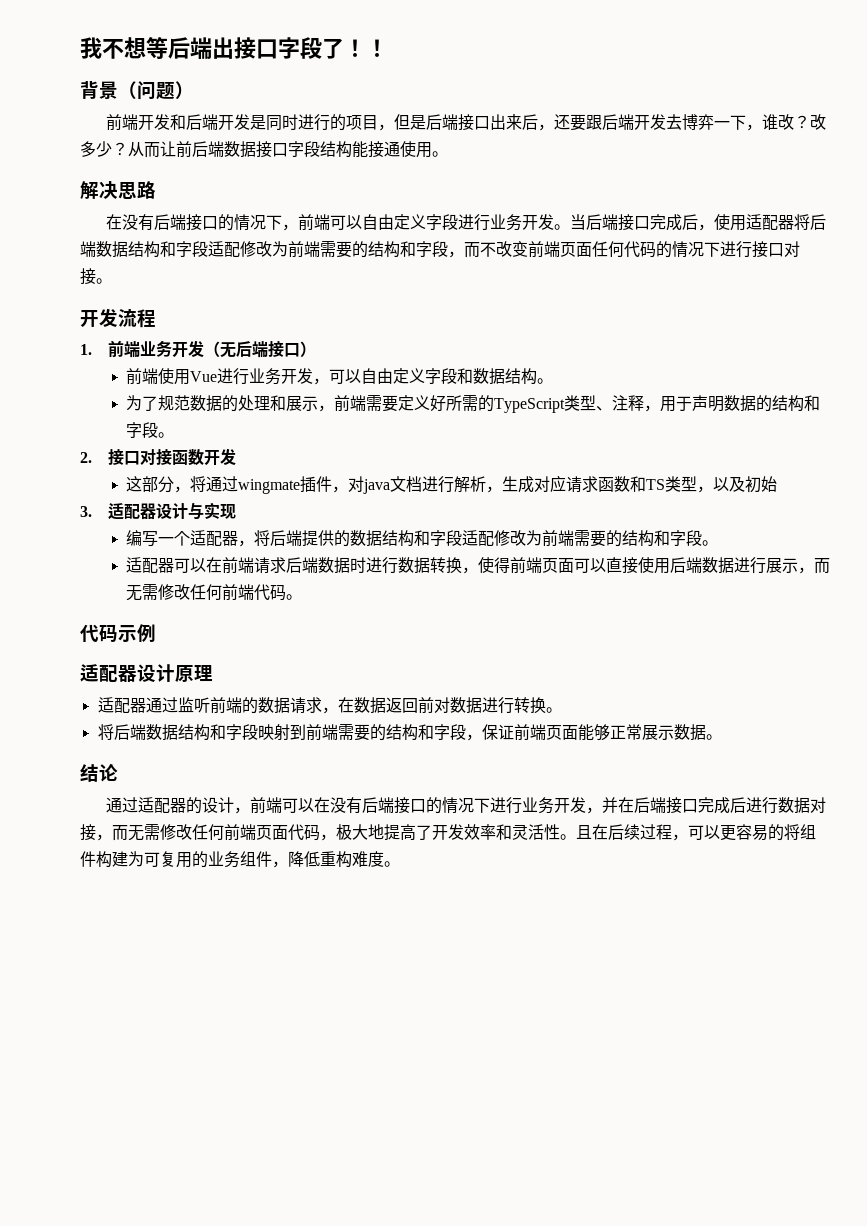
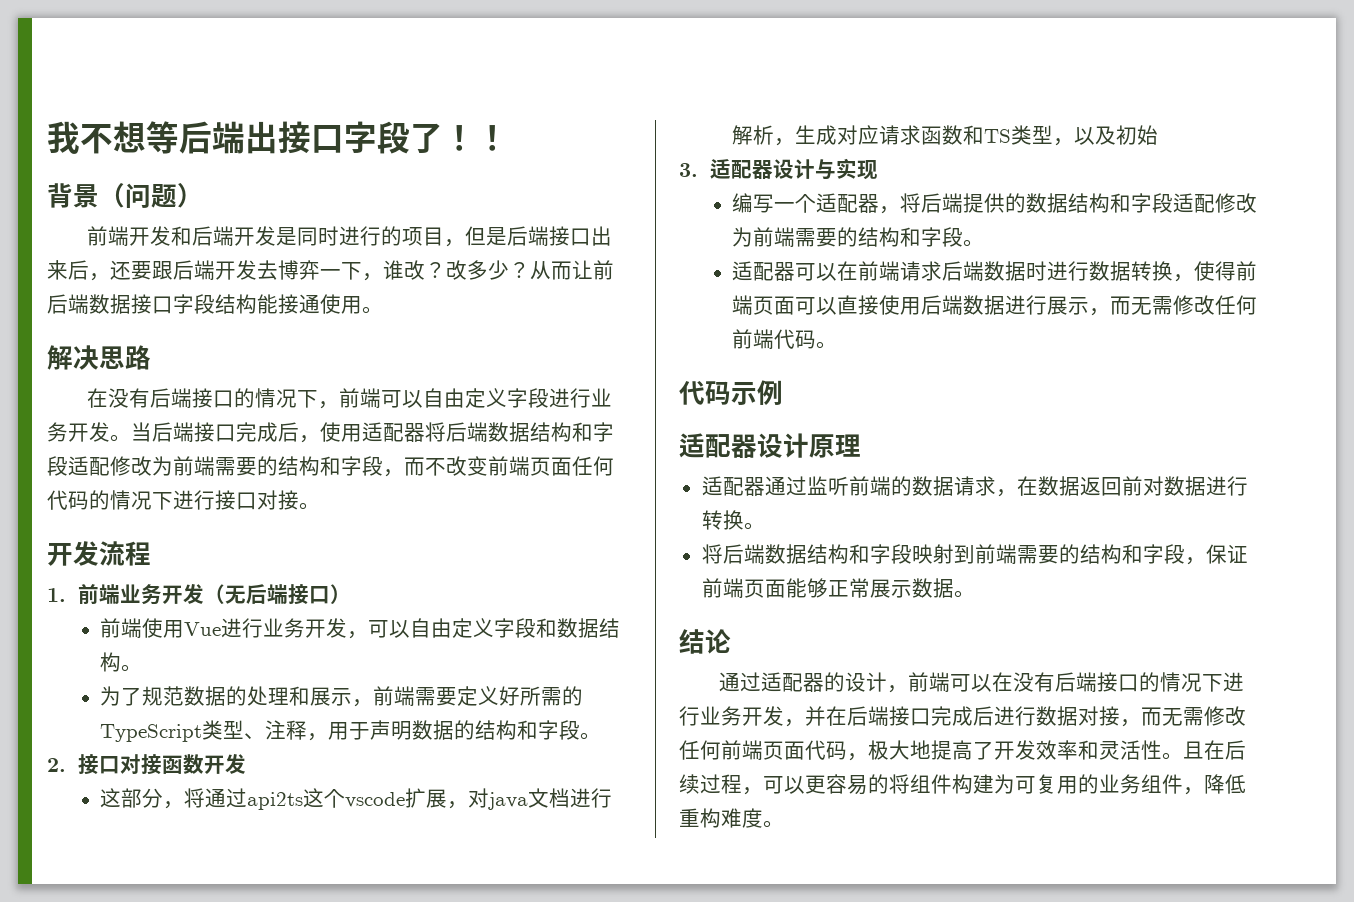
[238,476,333,494] wingmate插件 -> [247,788,448,810] api2ts这个vscode扩展

